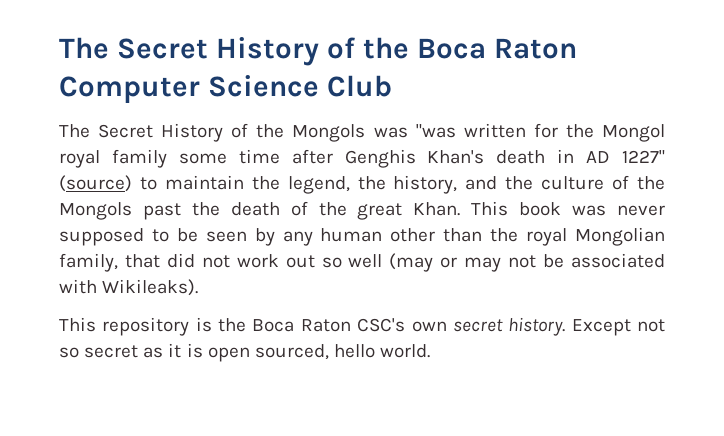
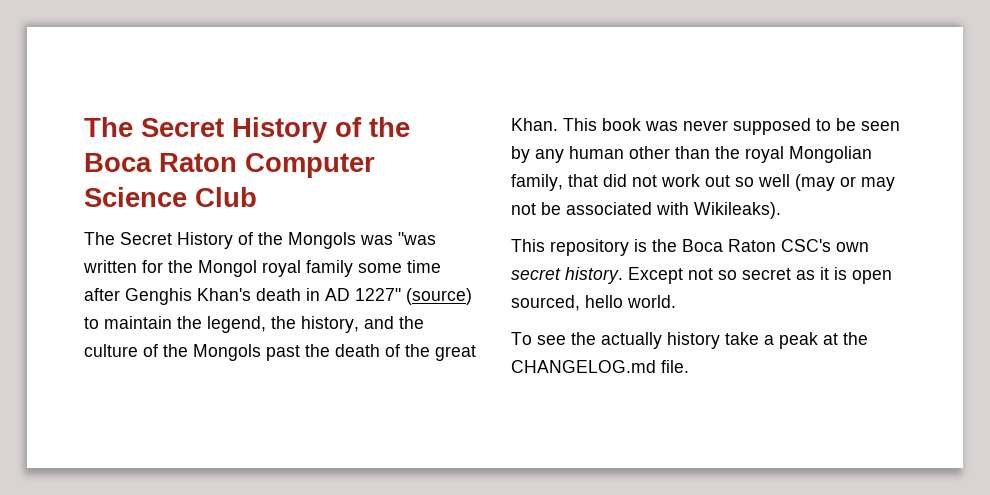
(431, 351) none -> [511,332,868,349] [511,360,689,373] // To see the actually history take a peak at the CHANGELOG.md file.

